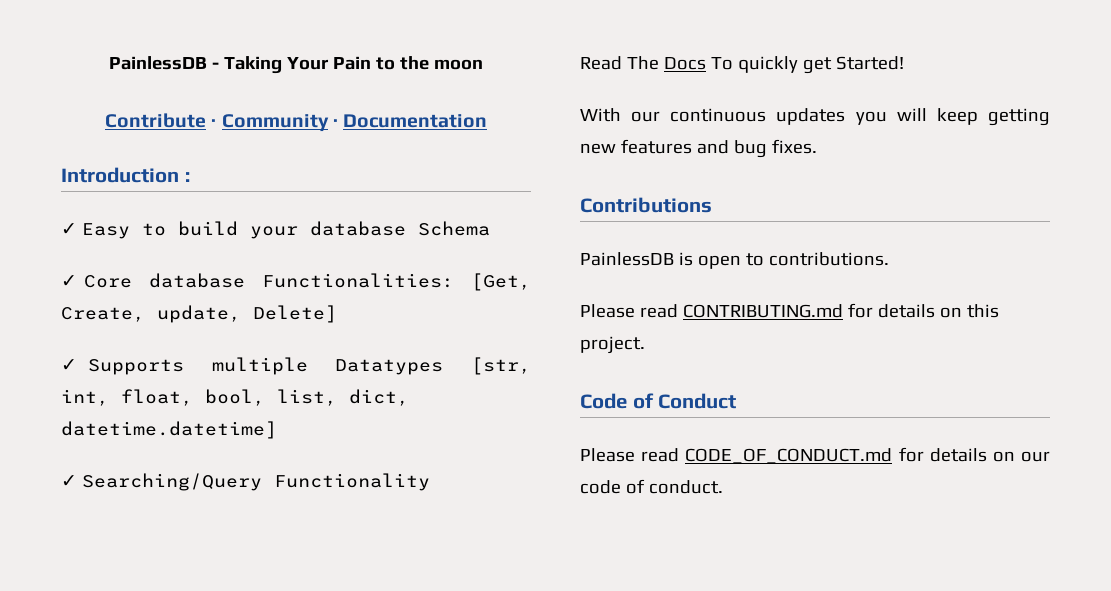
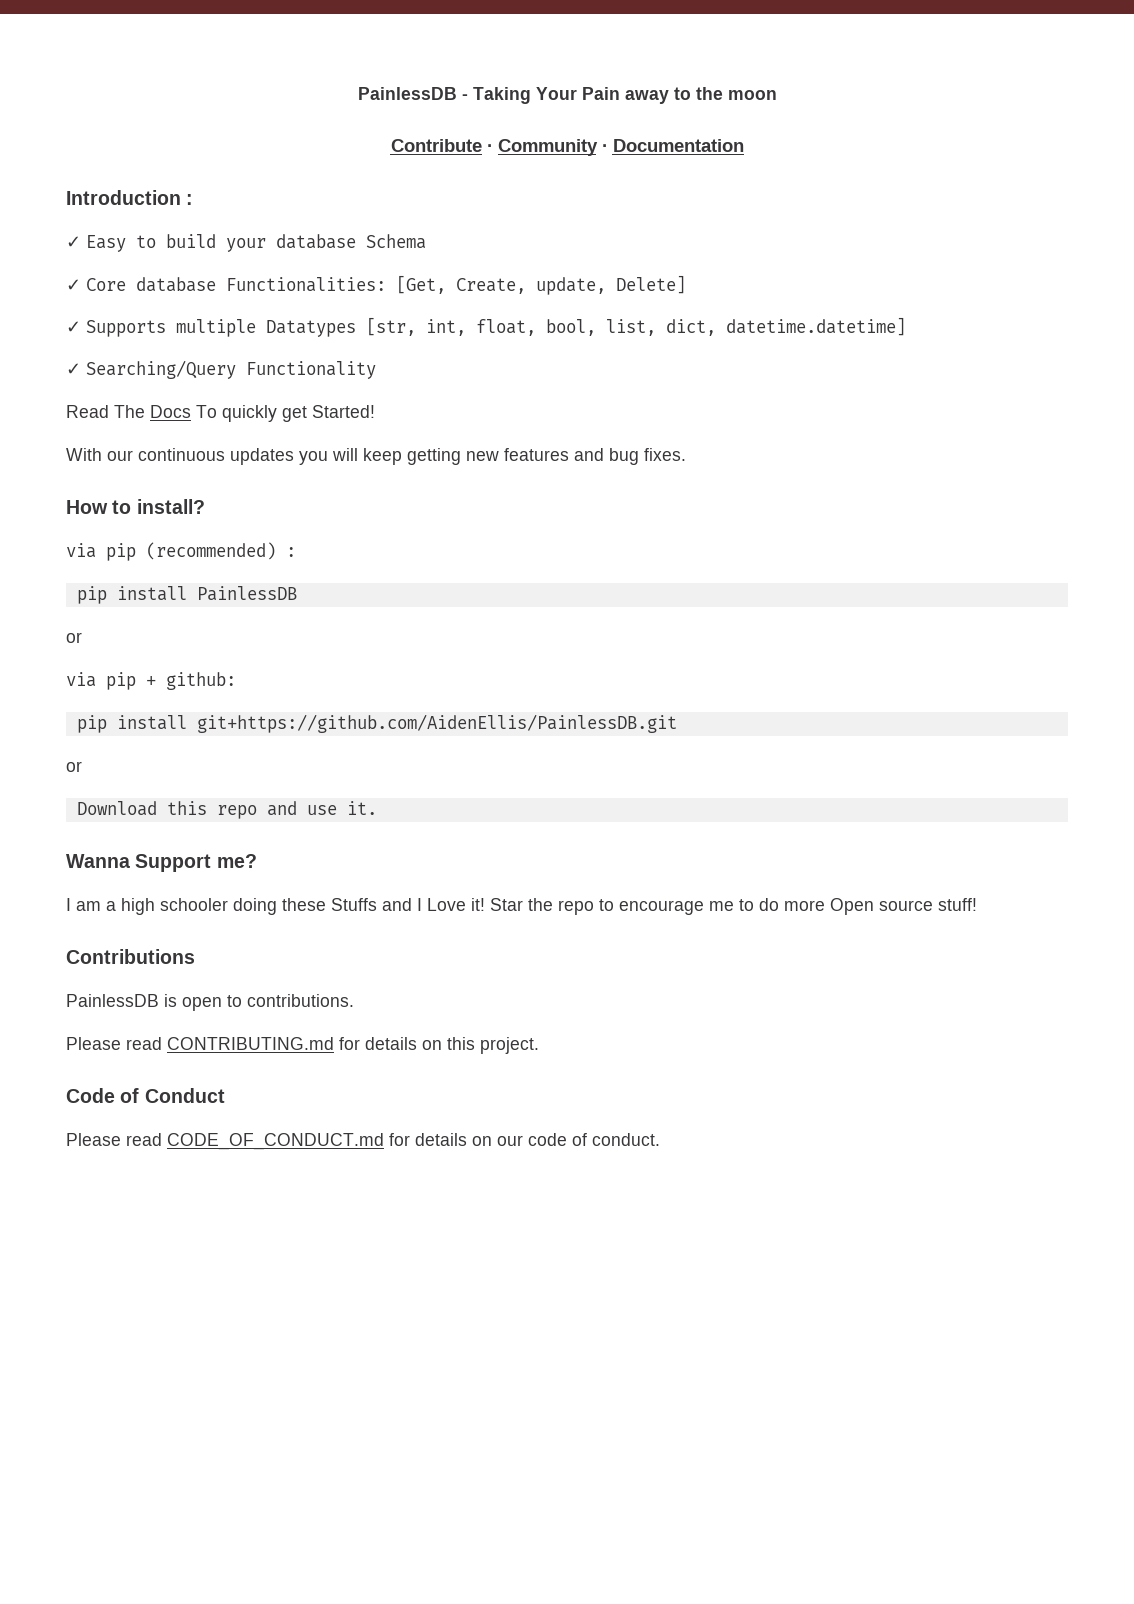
(371, 63) none -> [624,90,669,104] away
(817, 146) none -> [66,499,205,514] [66,542,296,561] [76,586,297,604] [66,632,82,643] [66,672,236,690] [76,714,677,733] [66,761,82,772] [76,801,377,819] [66,854,257,872] [66,898,977,915] // How to install? // via pip (recommended) : // pip install PainlessDB // or // via pip + github: // pip install git+https://github.com/AidenEllis/PainlessDB.git // or // Download this repo and use it. // Wanna Support me? // I am a high schooler doing these Stuffs and I Love it! Star the repo to encourage me to do more Open source stuff!

